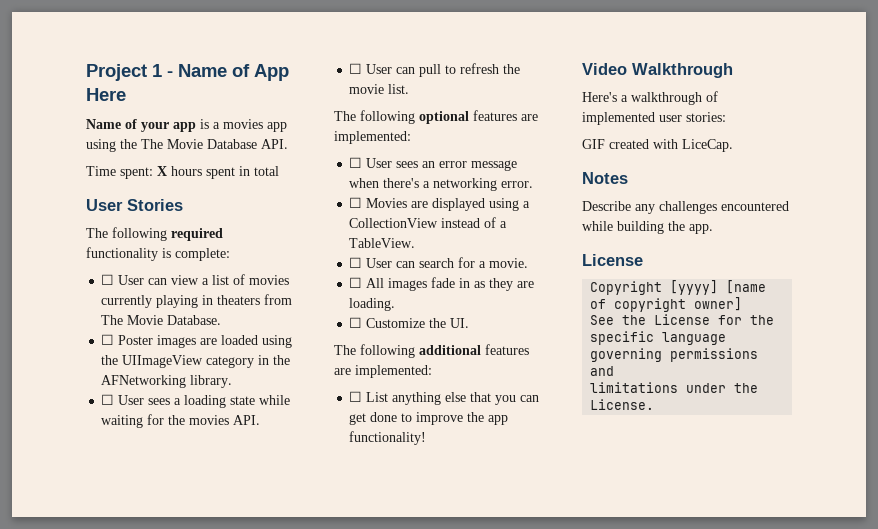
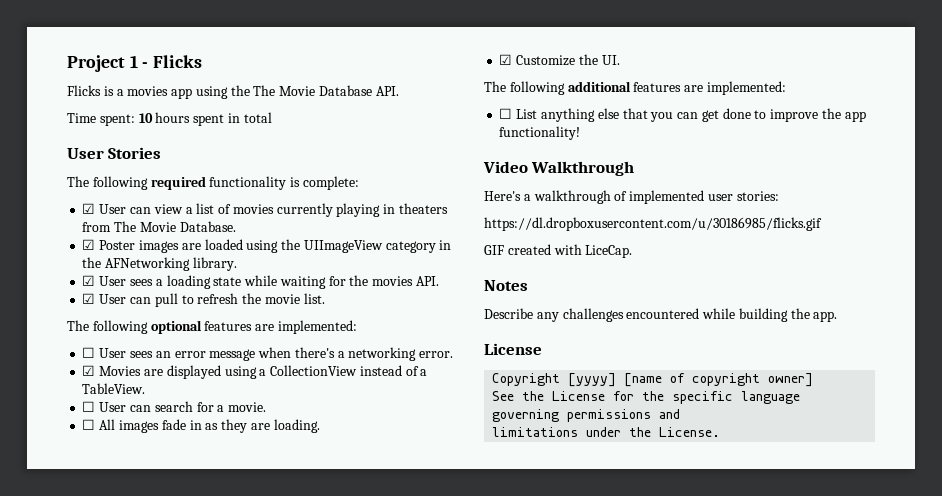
[178,64,289,81] [86,88,126,101] [86,119,196,132] Name of App Here // Name of your app -> [153,55,203,68] [67,85,101,96] Flicks // Flicks
[157,166,167,176] X -> [138,113,153,123] 10
[101,274,115,285] ☐ -> [82,203,96,214] ☑
[101,334,115,345] ☐ -> [82,239,96,250] ☑
[101,394,115,405] ☐ -> [82,275,96,286] ☑
[349,63,363,74] ☐ -> [82,293,96,304] ☑
[349,197,363,208] ☐ -> [82,365,96,376] ☑
[349,317,363,328] ☐ -> [499,54,513,65] ☑
(726, 117) none -> [484,217,822,231] // https://dl.dropboxusercontent.com/u/30186985/flicks.gif

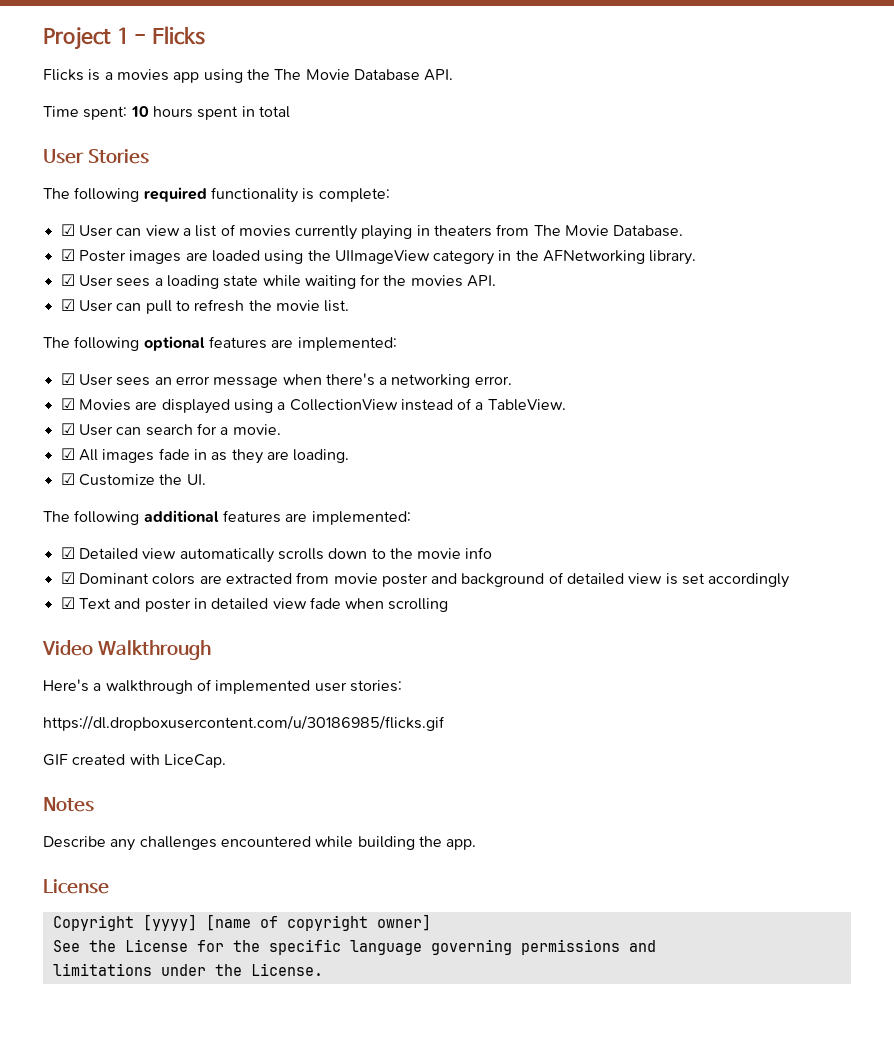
[82,347,96,358] ☐ -> [60,373,75,385] ☑
[82,401,96,412] ☐ -> [60,423,75,435] ☑
[82,419,96,430] ☐ -> [60,448,75,460] ☑
[499,108,866,122] [499,126,581,140] ☐ List anything else that you can get done to improve the app functionality! -> [60,547,493,563] [60,572,790,588] [60,597,449,612] ☑ Detailed view automatically scrolls down to the movie info // ☑ Dominant colors are extracted from movie poster and background of detailed view is set accordingly // ☑ Text and poster in detailed view fade when scrolling

